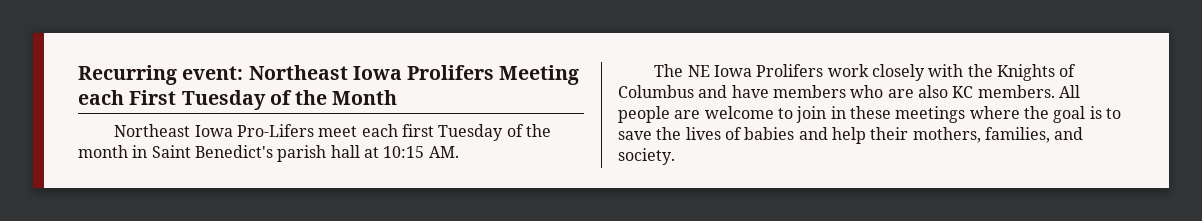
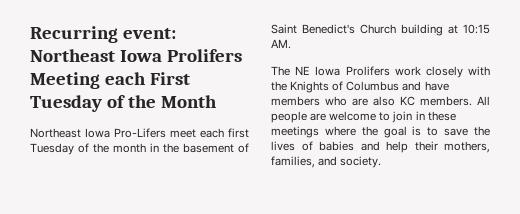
[151,145,360,162] Saint Benedict's parish hall -> [163,143,249,153] [271,24,443,36] the basement of Saint Benedict's Church building

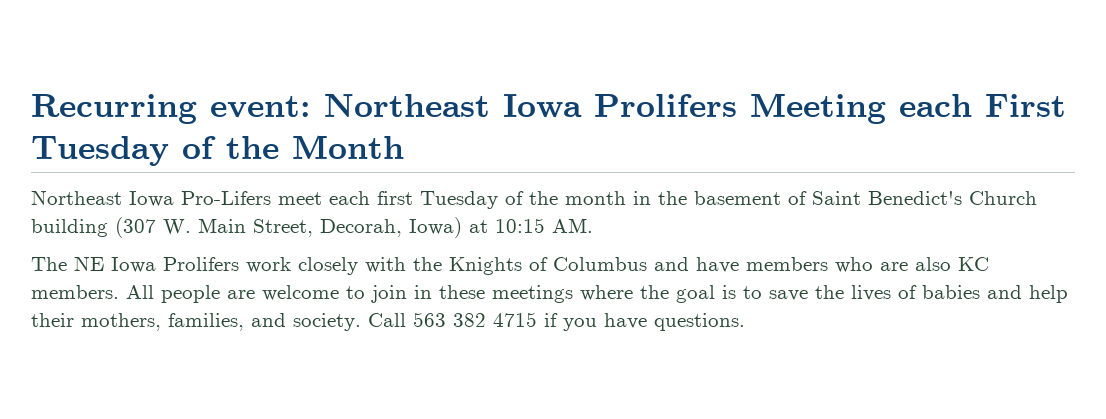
(443, 30) none -> [115,217,462,238] (307 W. Main Street, Decorah, Iowa)
(382, 162) none -> [368,312,745,331] Call 563 382 4715 if you have questions.

